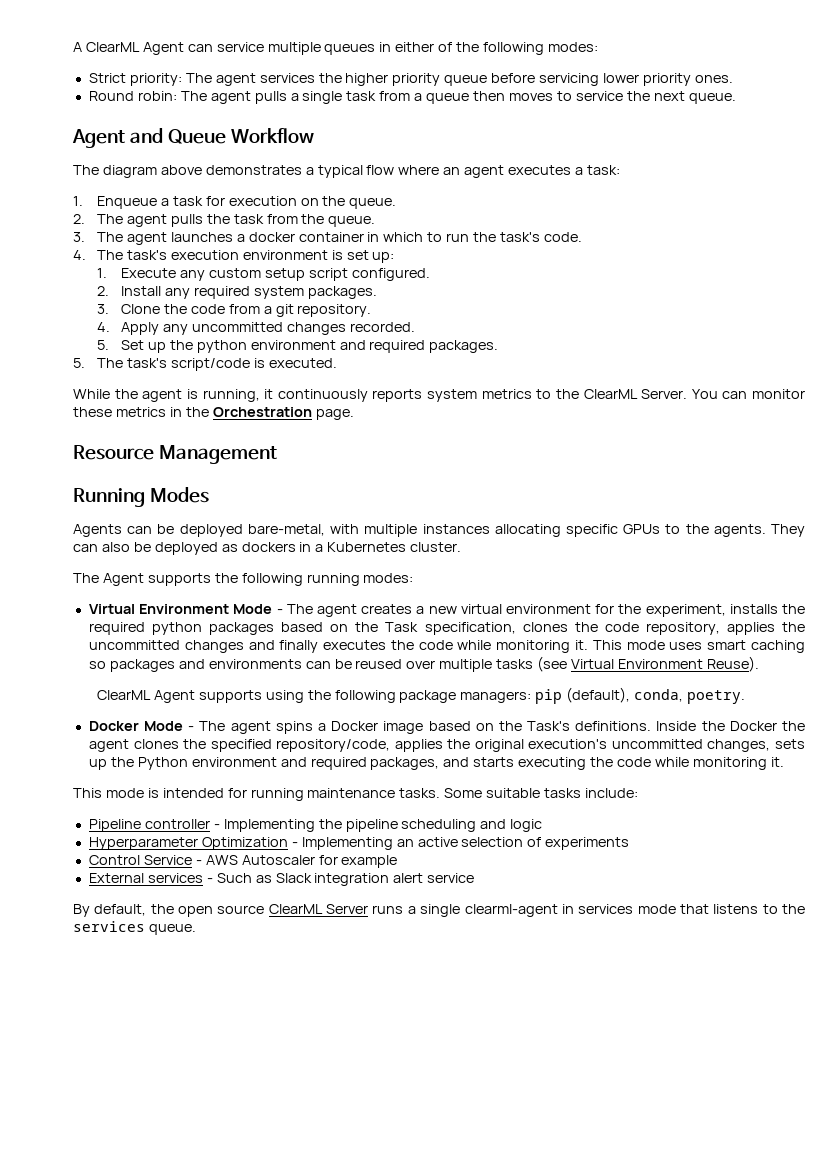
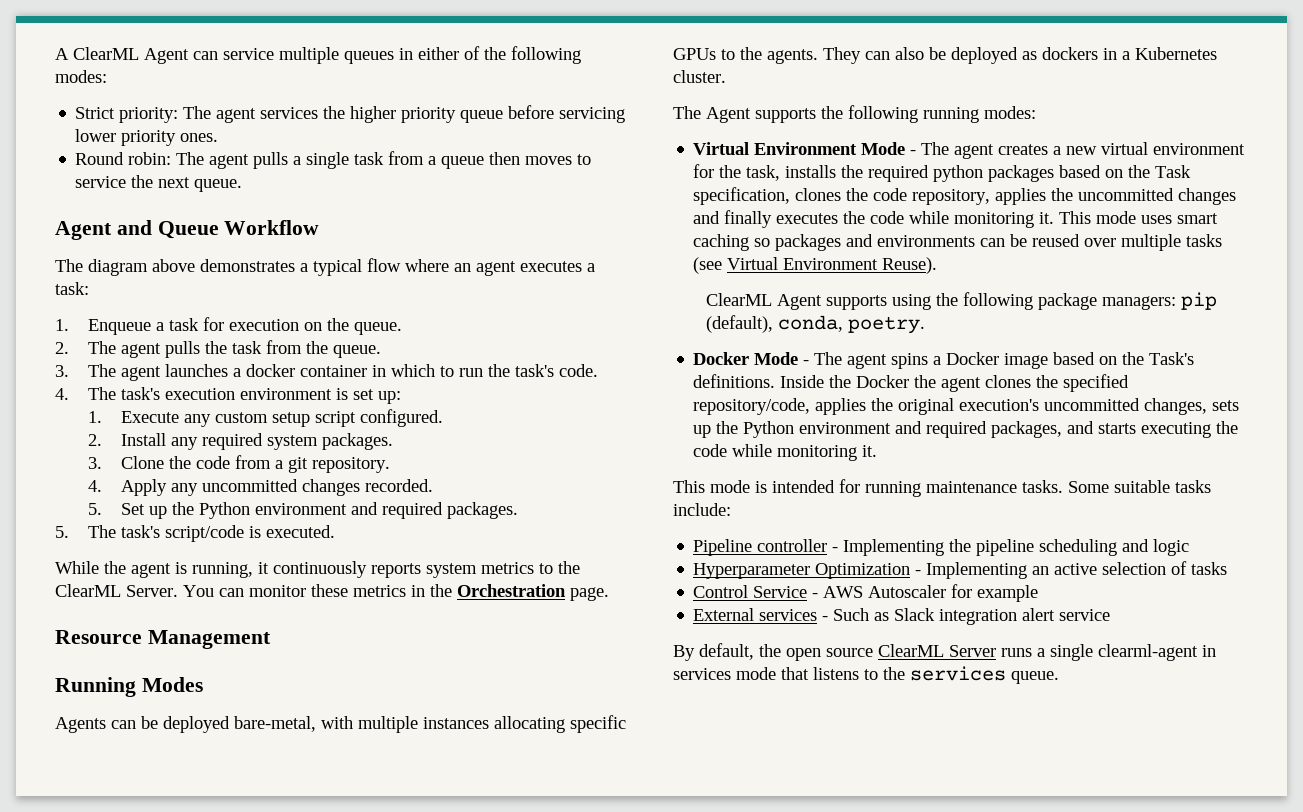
[196,340,247,353] python -> [198,502,250,519] Python
[645,604,726,617] experiment, -> [746,165,781,181] task,
[545,837,630,850] experiments -> [1191,562,1228,575] tasks

